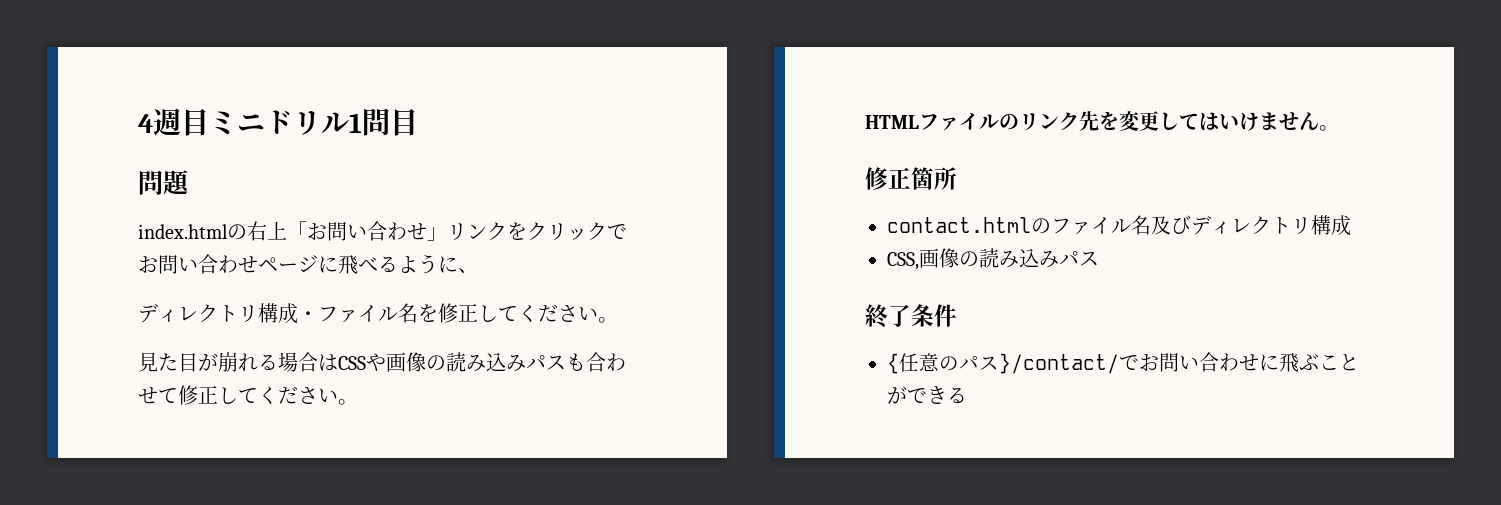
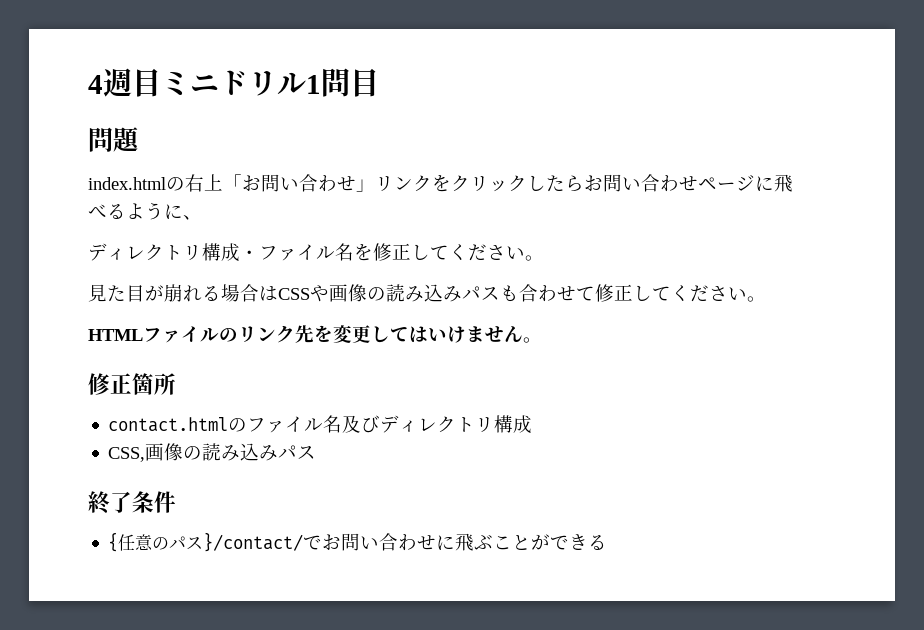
[607,224,627,239] で -> [527,175,584,192] したら

